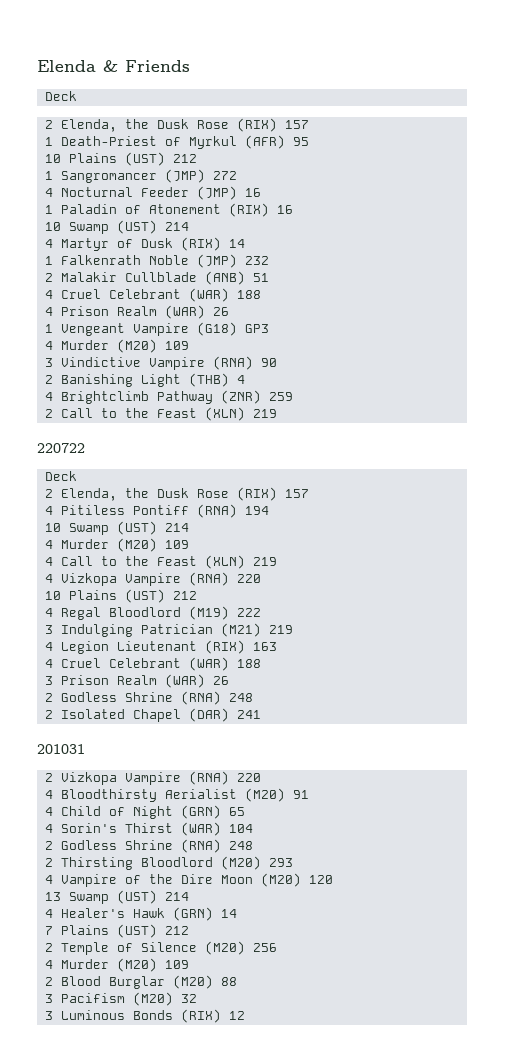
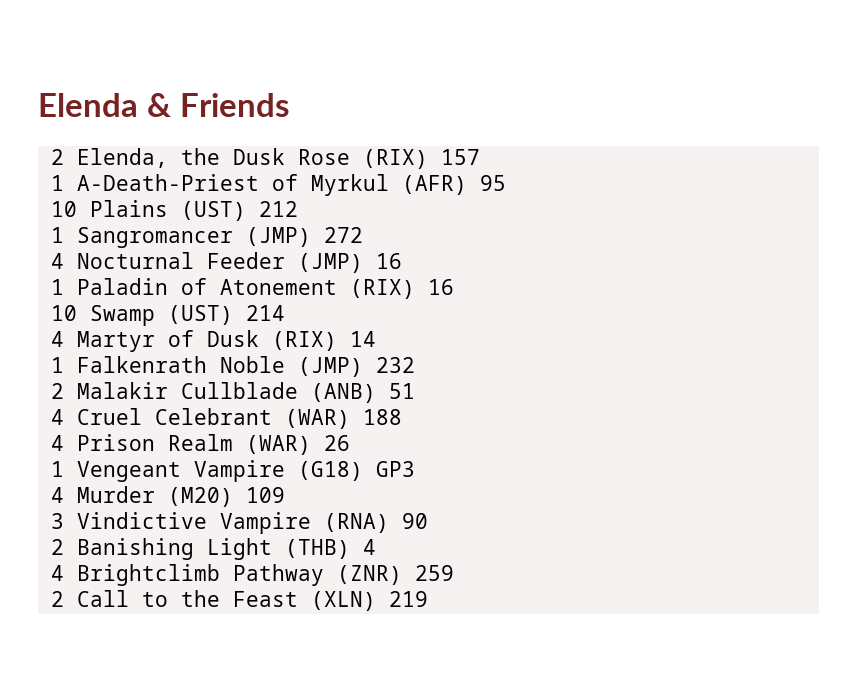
[44,91,77,101] // Deck -> (290, 105) none
[60,136,157,146] Death-Priest -> [76,174,259,191] A-Death-Priest
[37,443,85,453] [44,471,77,481] [44,487,309,501] [44,504,269,518] [44,521,189,535] [44,538,189,552] [44,555,277,569] [44,572,261,586] [44,589,197,603] [44,606,261,620] [44,623,293,637] [44,640,277,654] [44,657,261,671] [44,674,229,688] [44,691,253,705] [44,708,261,722] [37,744,85,754] [44,771,261,785] [44,788,309,802] [44,805,245,819] [44,822,253,836] [44,839,253,853] [44,856,293,870] [44,873,333,887] [44,890,189,904] [44,907,237,921] [44,924,189,938] [44,941,277,955] [44,958,189,972] [44,975,237,989] [44,992,197,1006] [44,1009,245,1023] // 220722 // Deck // 2 Elenda, the Dusk Rose (RIX) 157 // 4 Pitiless Pontiff (RNA) 194 // 10 Swamp (UST) 214 // 4 Murder (M20) 109 // 4 Call to the Feast (XLN) 219 // 4 Vizkopa Vampire (RNA) 220 // 10 Plains (UST) 212 // 4 Regal Bloodlord (M19) 222 // 3 Indulging Patrician (M21) 219 // 4 Legion Lieutenant (RIX) 163 // 4 Cruel Celebrant (WAR) 188 // 3 Prison Realm (WAR) 26 // 2 Godless Shrine (RNA) 248 // 2 Isolated Chapel (DAR) 241 // 201031 // 2 Vizkopa Vampire (RNA) 220 // 4 Bloodthirsty Aerialist (M20) 91 // 4 Child of Night (GRN) 65 // 4 Sorin's Thirst (WAR) 104 // 2 Godless Shrine (RNA) 248 // 2 Thirsting Bloodlord (M20) 293 // 4 Vampire of the Dire Moon (M20) 120 // 13 Swamp (UST) 214 // 4 Healer's Hawk (GRN) 14 // 7 Plains (UST) 212 // 2 Temple of Silence (M20) 256 // 4 Murder (M20) 109 // 2 Blood Burglar (M20) 88 // 3 Pacifism (M20) 32 // 3 Luminous Bonds (RIX) 12 -> (428, 599) none

